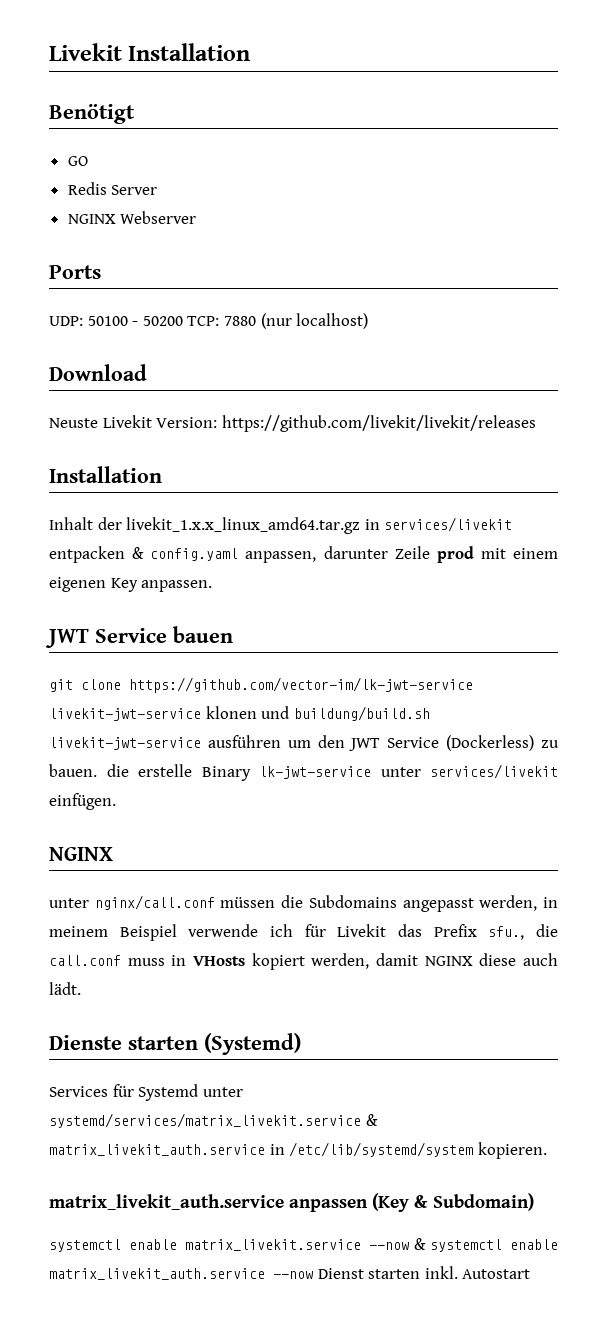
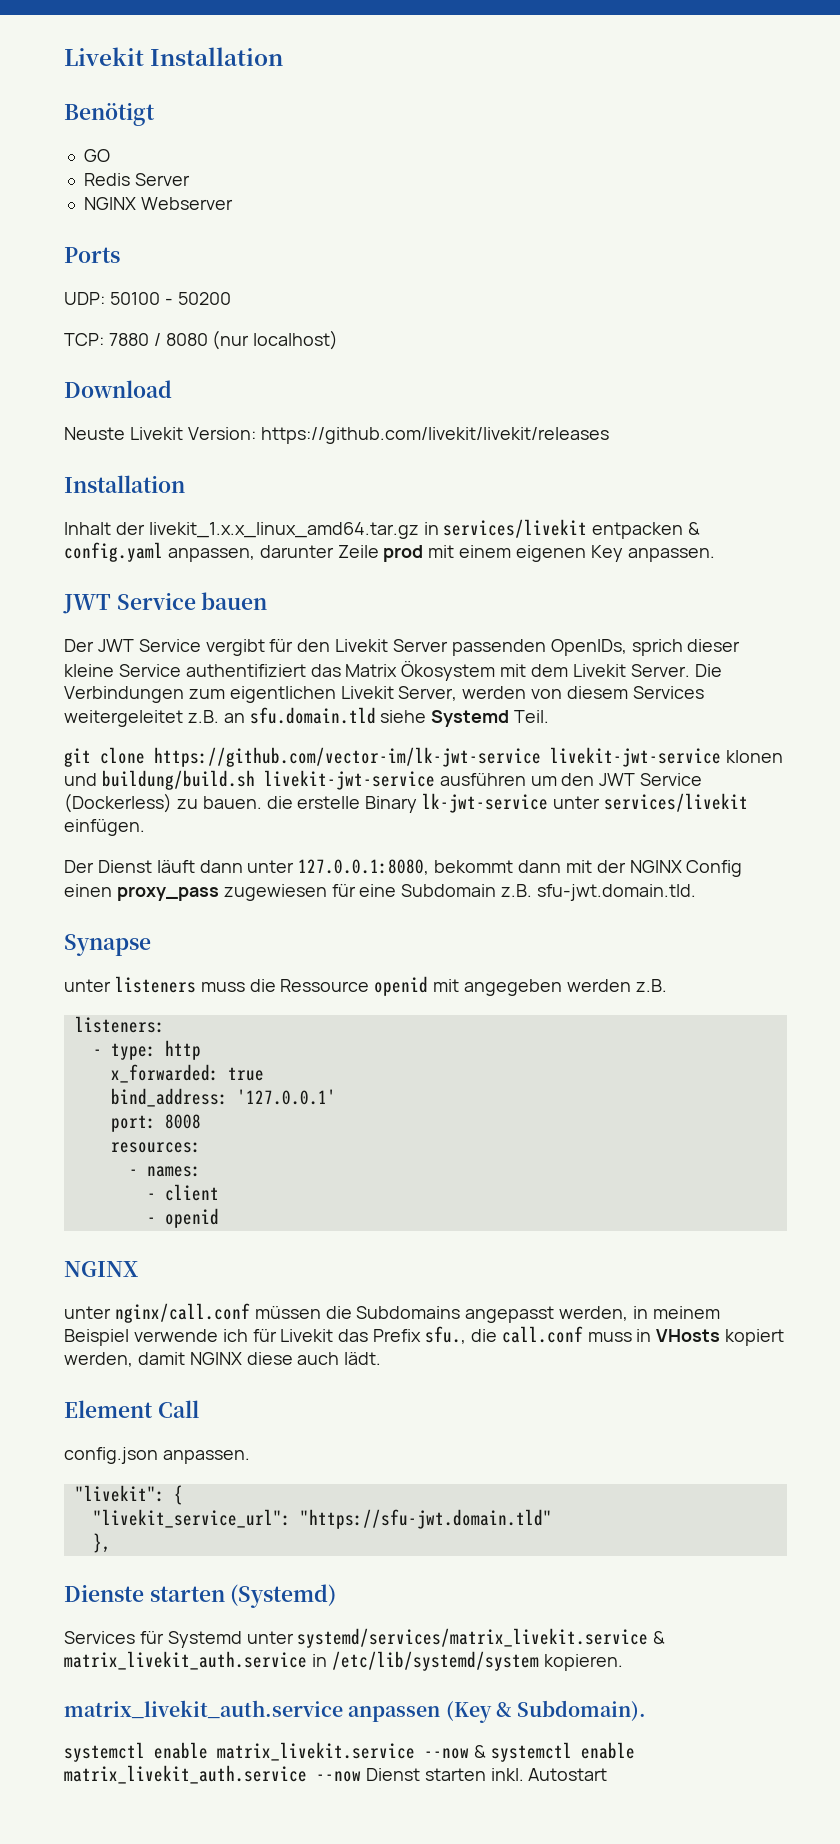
(183, 321) none -> (231, 298) //
(256, 321) none -> [153,333,208,346] / 8080
(233, 634) none -> [64,639,741,656] [64,660,722,681] [64,686,704,703] [64,707,550,727] // Der JWT Service vergibt für den Livekit Server passenden OpenIDs, sprich dieser kleine Service authentifiziert das Matrix Ökosystem mit dem Livekit Server. Die Verbindungen zum eigentlichen Livekit Server, werden von diesem Services weitergeleitet z.B. an sfu.domain.tld siehe Systemd Teil.
(116, 801) none -> [64,859,743,877] [64,884,697,901] [64,934,151,956] [64,976,667,996] [74,1016,165,1033] [92,1040,201,1060] [110,1064,264,1083] [110,1088,336,1107] [110,1114,201,1132] [110,1142,201,1153] [128,1166,201,1177] [146,1184,219,1201] [146,1208,219,1228] // Der Dienst läuft dann unter 127.0.0.1:8080, bekommt dann mit der NGINX Config einen proxy_pass zugewiesen für eine Subdomain z.B. sfu-jwt.domain.tld. // Synapse // unter listeners muss die Ressource openid mit angegeben werden z.B. // listeners: // - type: http // x_forwarded: true // bind_address: '127.0.0.1' // port: 8008 // resources: // - names: // - client // - openid
(81, 988) none -> [64,1400,199,1418] [64,1447,250,1464] [74,1485,183,1505] [92,1509,552,1529] [92,1533,111,1553] // Element Call // config.json anpassen. // "livekit": { // "livekit_service_url": "https://sfu-jwt.domain.tld" // },
[432,1193,534,1211] Subdomain) -> [517,1700,647,1721] Subdomain).

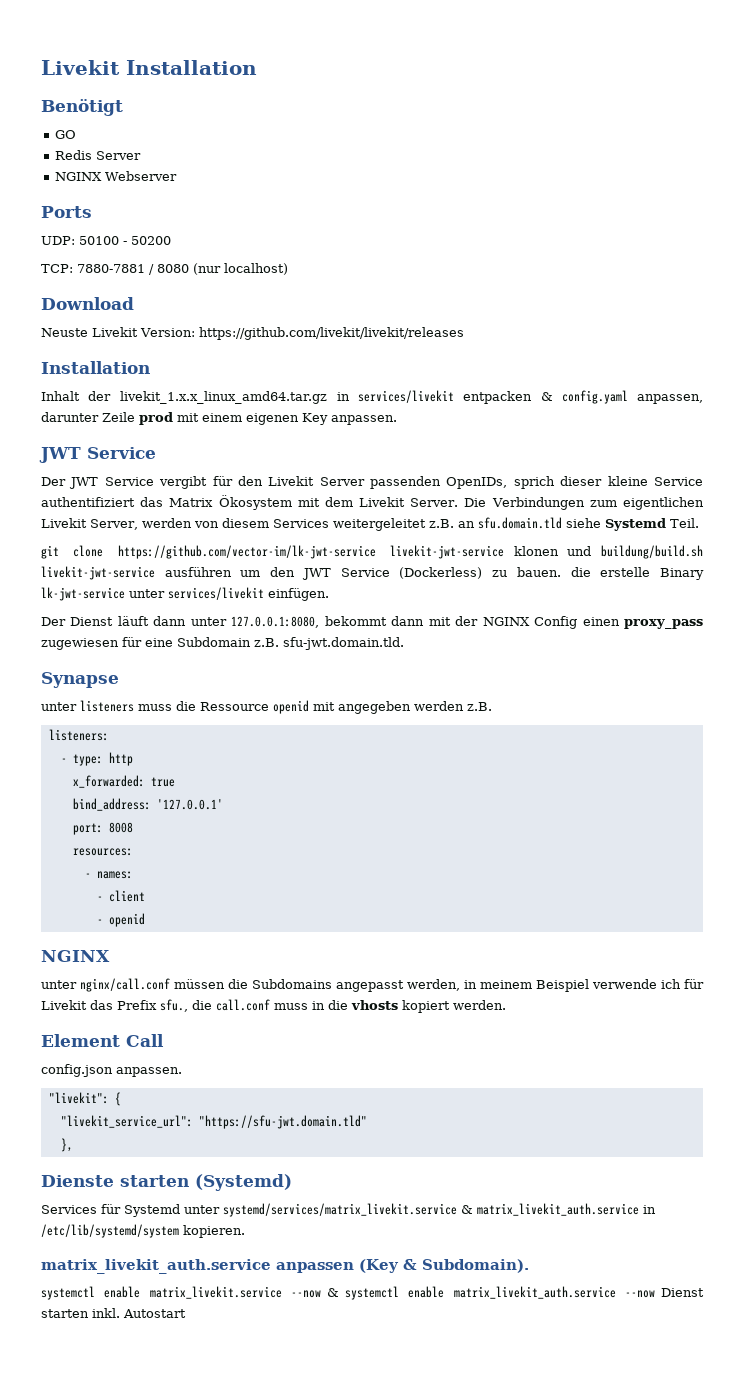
[108,333,149,346] 7880 -> [77,264,145,273] 7880-7881
[201,592,268,610] bauen -> (156, 453) none
[656,1329,785,1346] [64,1352,382,1367] VHosts kopiert werden, damit NGINX diese auch lädt. -> [328,1000,506,1013] die vhosts kopiert werden.

